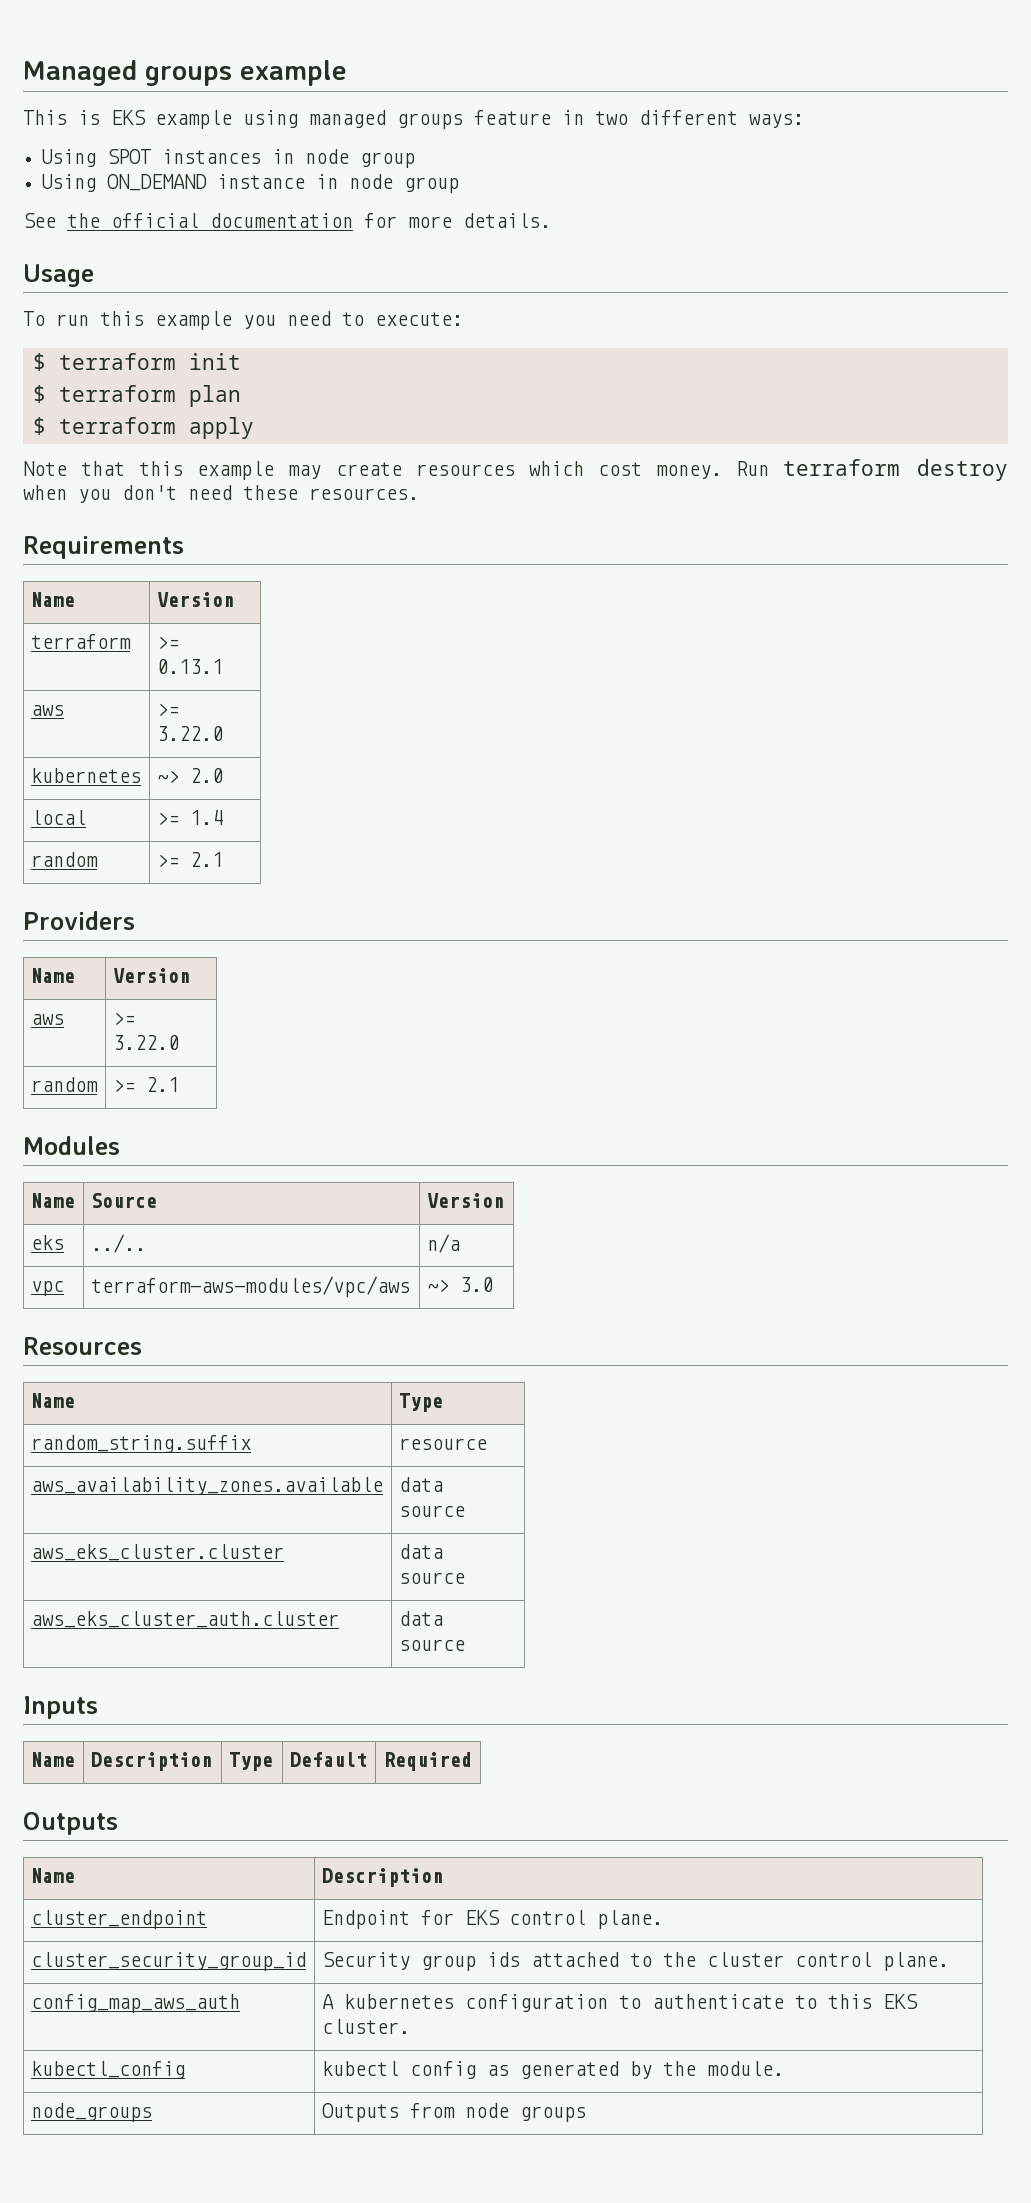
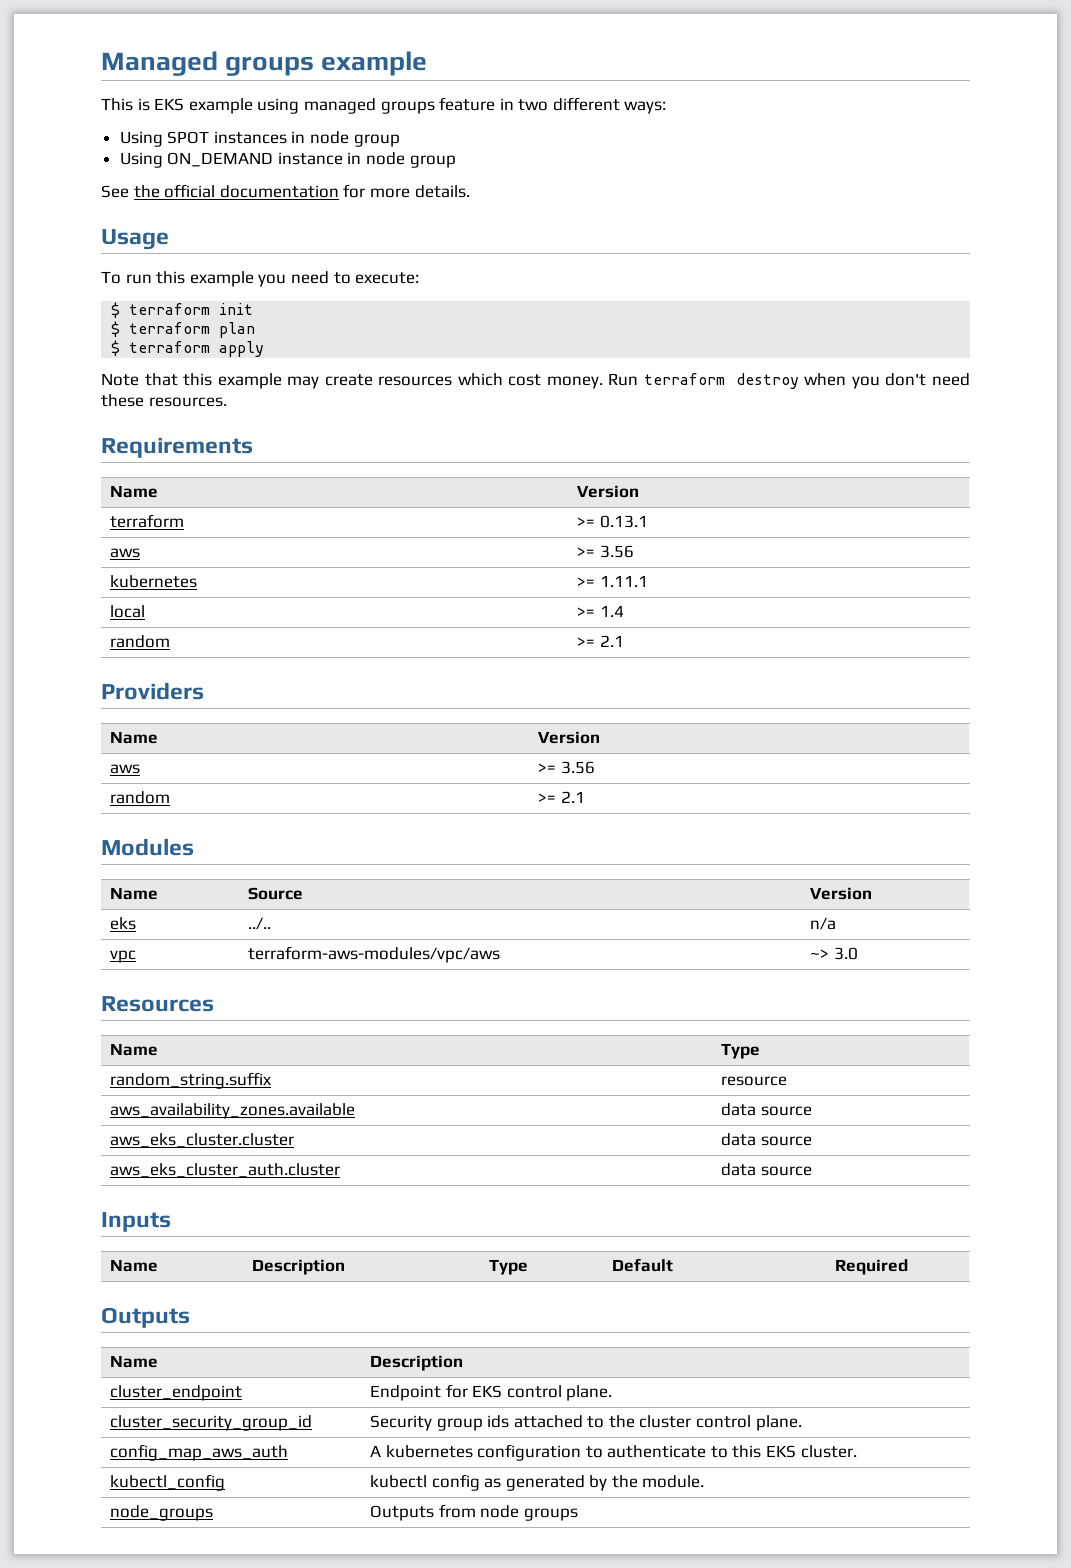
[156,726,223,741] 3.22.0 -> [599,545,634,558] 3.56
[156,768,223,783] ~> 2.0 -> [576,575,648,587] >= 1.11.1
[112,1035,179,1050] 3.22.0 -> [560,761,595,774] 3.56

